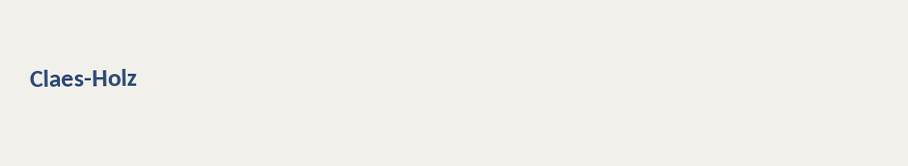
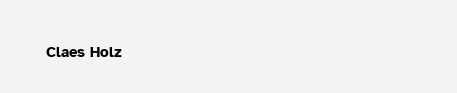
[29,68,138,88] Claes-Holz -> [46,47,122,57] Claes Holz

